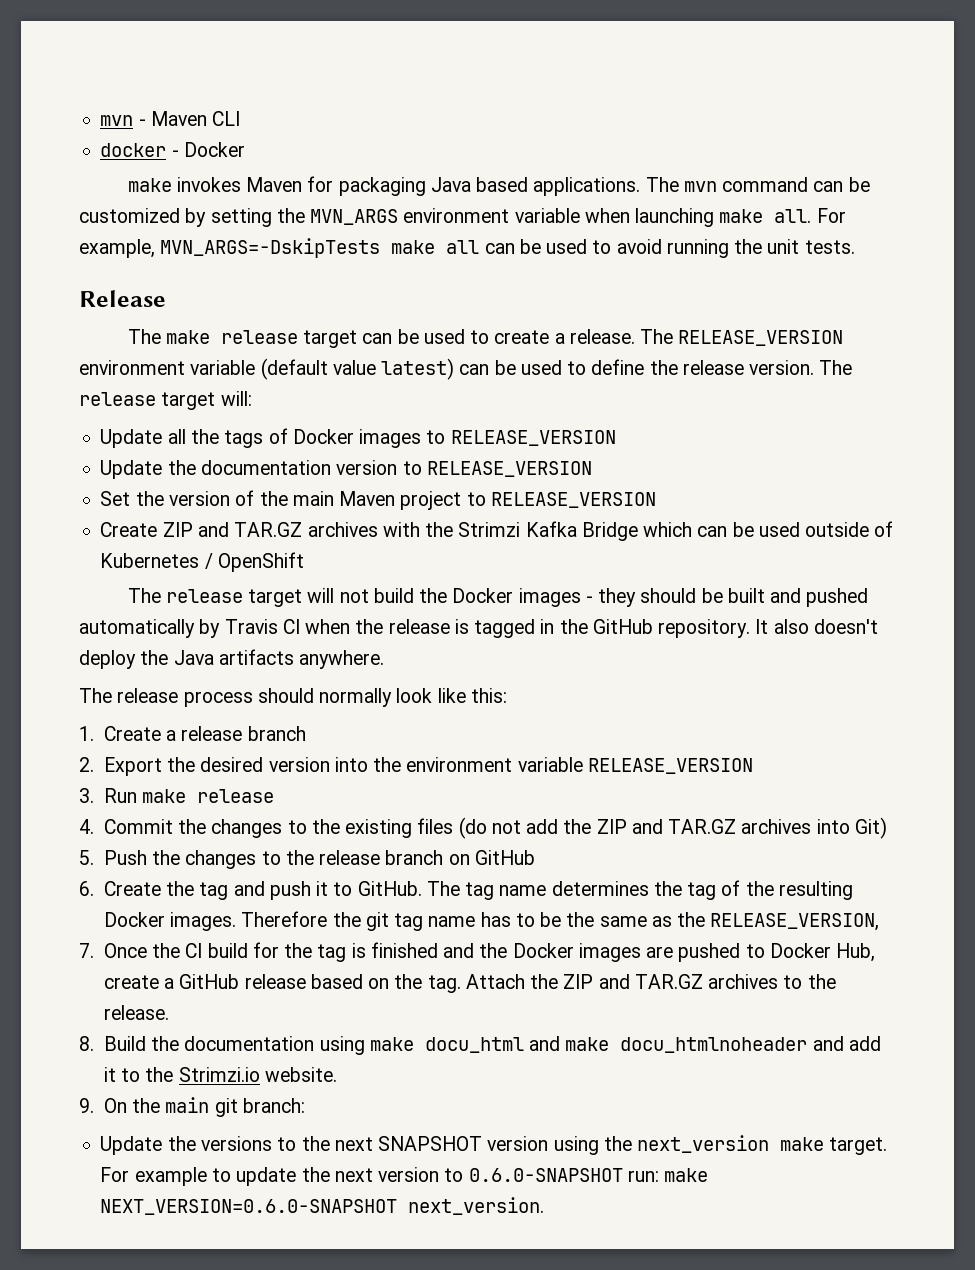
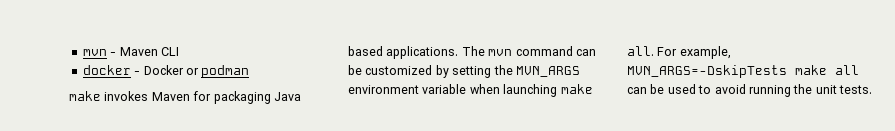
(245, 149) none -> [185,65,250,78] or podman
[79,290,166,307] [127,329,844,348] [79,358,853,380] [79,391,252,410] [100,428,616,448] [100,460,592,479] [100,490,656,510] [100,521,894,541] [100,552,304,572] [127,588,869,607] [79,619,878,638] [79,649,385,669] [79,688,507,707] [79,726,306,741] [79,757,753,776] [79,788,275,803] [79,817,887,839] [79,850,535,869] [79,880,853,900] [103,911,880,931] [79,942,876,962] [103,974,836,993] [103,1005,169,1020] [79,1036,881,1055] [103,1067,337,1082] [79,1097,305,1117] [100,1135,888,1155] [100,1167,709,1186] [100,1197,545,1215] // Release // The make release target can be used to create a release. The RELEASE_VERSION environment variable (default value latest) can be used to define the release version. The release target will: // Update all the tags of Docker images to RELEASE_VERSION // Update the documentation version to RELEASE_VERSION // Set the version of the main Maven project to RELEASE_VERSION // Create ZIP and TAR.GZ archives with the Strimzi Kafka Bridge which can be used outside of Kubernetes / OpenShift // The release target will not build the Docker images - they should be built and pushed automatically by Travis CI when the release is tagged in the GitHub repository. It also doesn't deploy the Java artifacts anywhere. // The release process should normally look like this: // 1. Create a release branch // 2. Export the desired version into the environment variable RELEASE_VERSION // 3. Run make release // 4. Commit the changes to the existing files (do not add the ZIP and TAR.GZ archives into Git) // 5. Push the changes to the release branch on GitHub // 6. Create the tag and push it to GitHub. The tag name determines the tag of the resulting Docker images. Therefore the git tag name has to be the same as the RELEASE_VERSION, // 7. Once the CI build for the tag is finished and the Docker images are pushed to Docker Hub, create a GitHub release based on the tag. Attach the ZIP and TAR.GZ archives to the release. // 8. Build the documentation using make docu_html and make docu_htmlnoheader and add it to the Strimzi.io website. // 9. On the main git branch: // Update the versions to the next SNAPSHOT version using the next_version make target. For example to update the next version to 0.6.0-SNAPSHOT run: make NEXT_VERSION=0.6.0-SNAPSHOT next_version. -> (872, 89) none

